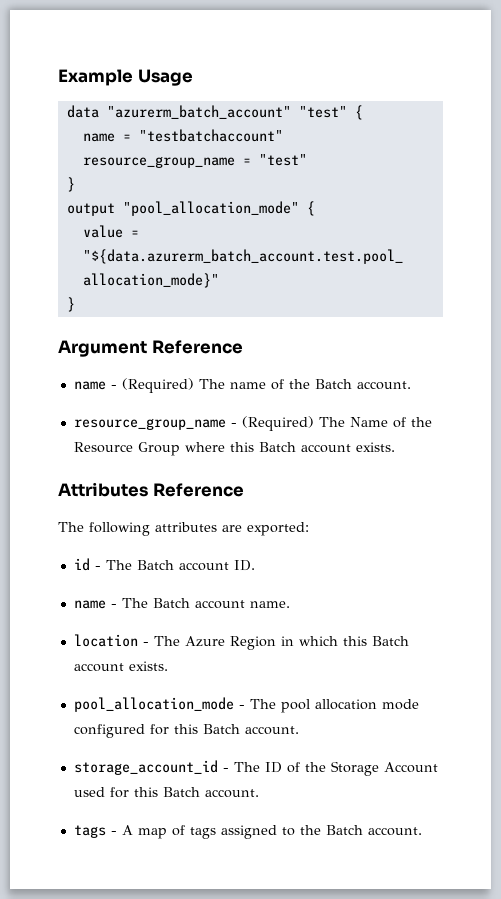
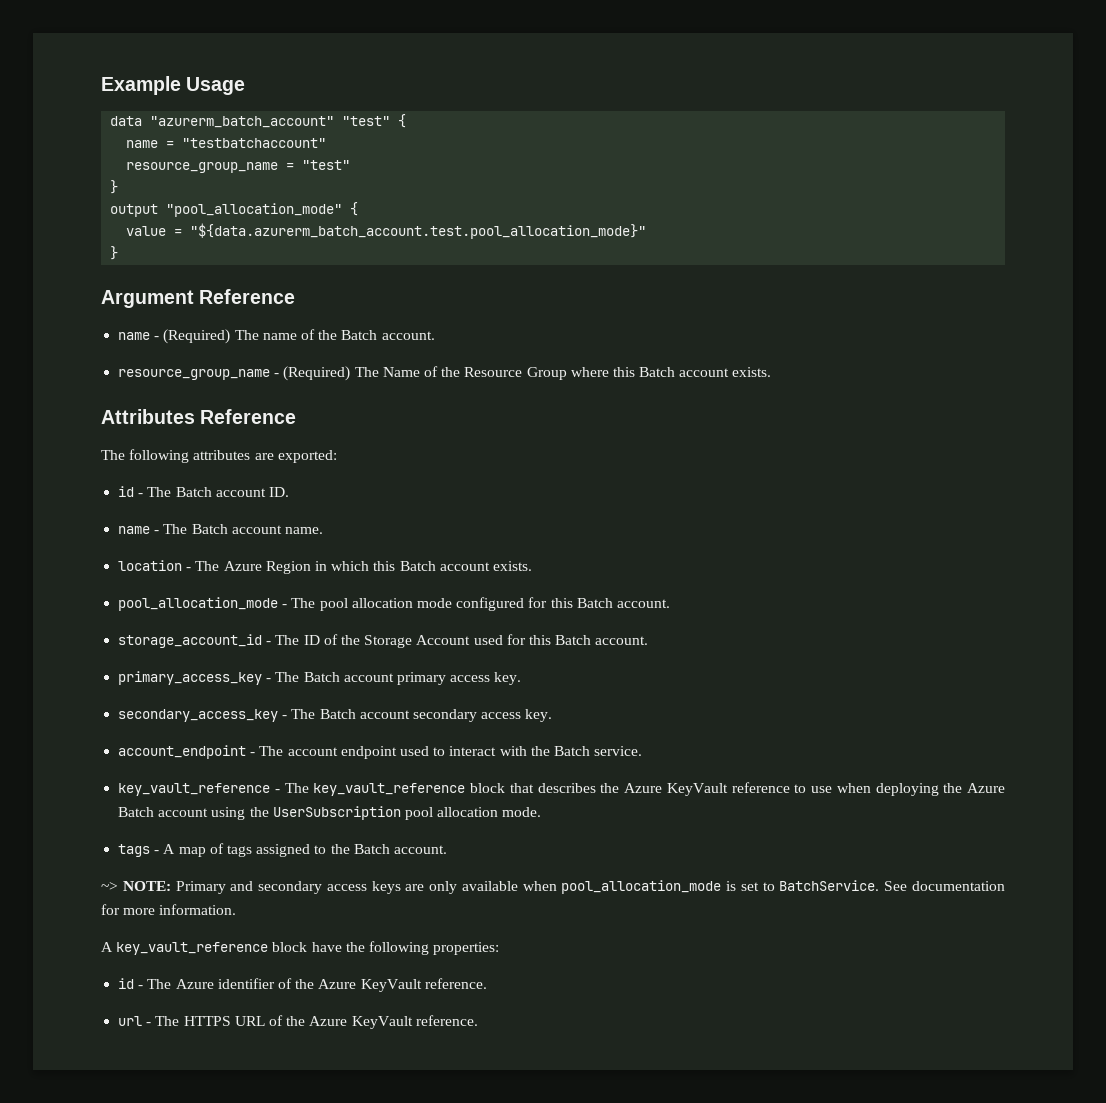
(259, 793) none -> [118,671,522,685] [118,709,553,722] [118,745,643,759] [118,782,1006,796] [118,806,542,820] // primary_access_key - The Batch account primary access key. // secondary_access_key - The Batch account secondary access key. // account_endpoint - The account endpoint used to interact with the Batch service. // key_vault_reference - The key_vault_reference block that describes the Azure KeyVault reference to use when deploying the Azure Batch account using the UserSubscription pool allocation mode.
(422, 831) none -> [101,880,1005,894] [101,904,237,915] [101,941,500,955] [118,978,487,992] [118,1015,478,1029] // ~> NOTE: Primary and secondary access keys are only available when pool_allocation_mode is set to BatchService. See documentation for more information. // A key_vault_reference block have the following properties: // id - The Azure identifier of the Azure KeyVault reference. // url - The HTTPS URL of the Azure KeyVault reference.

